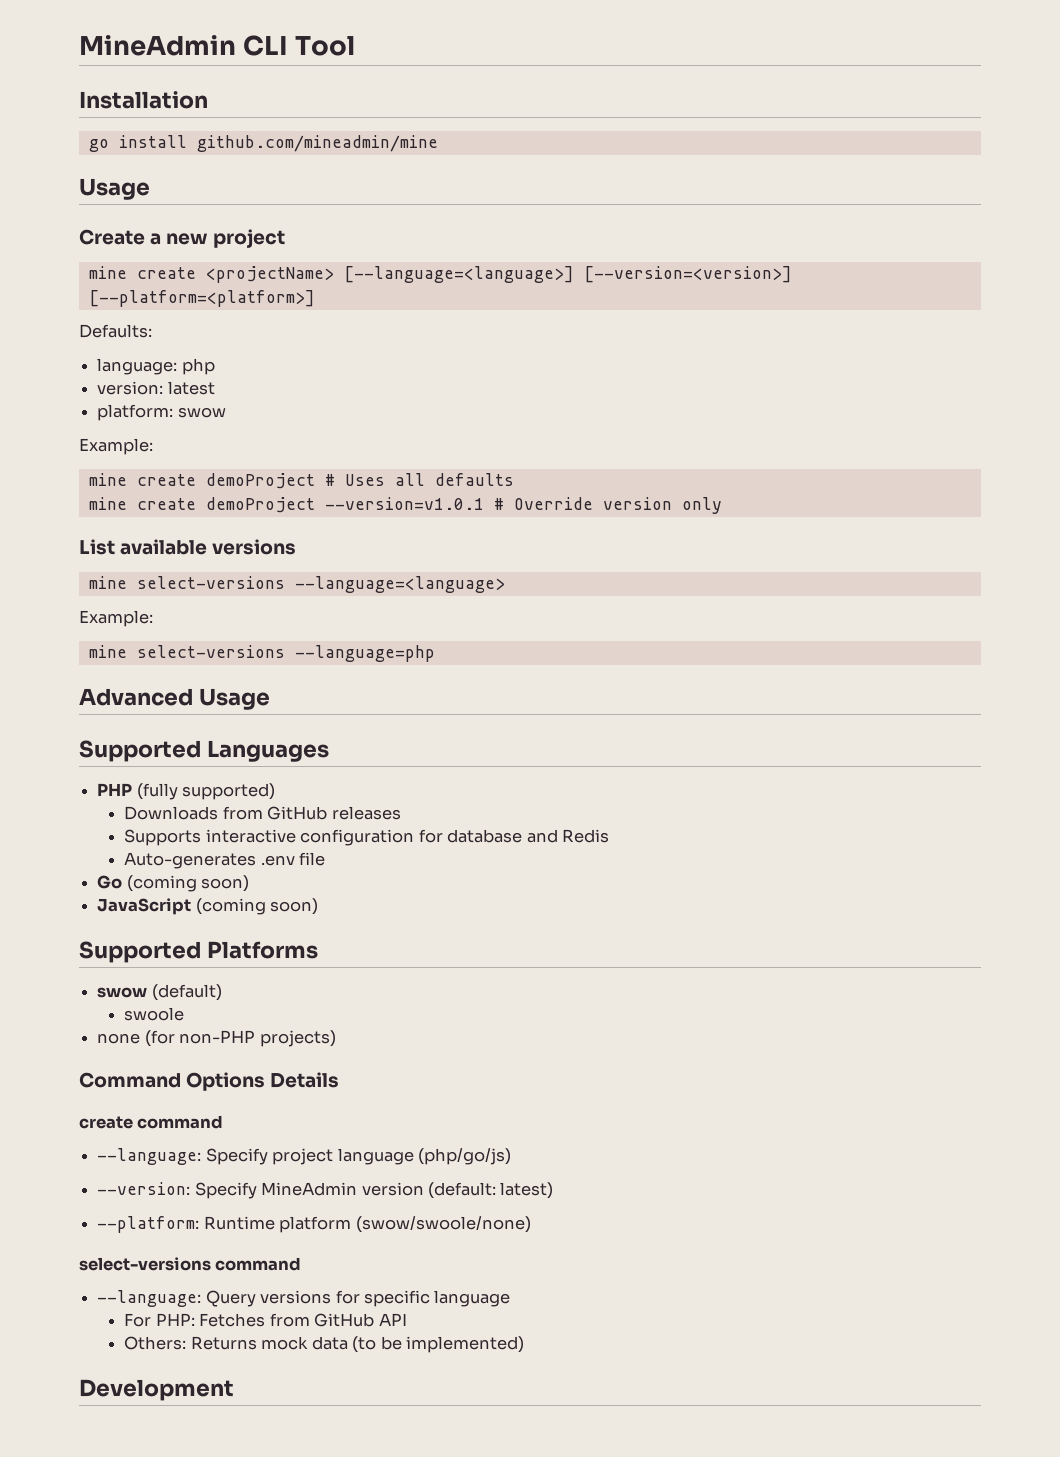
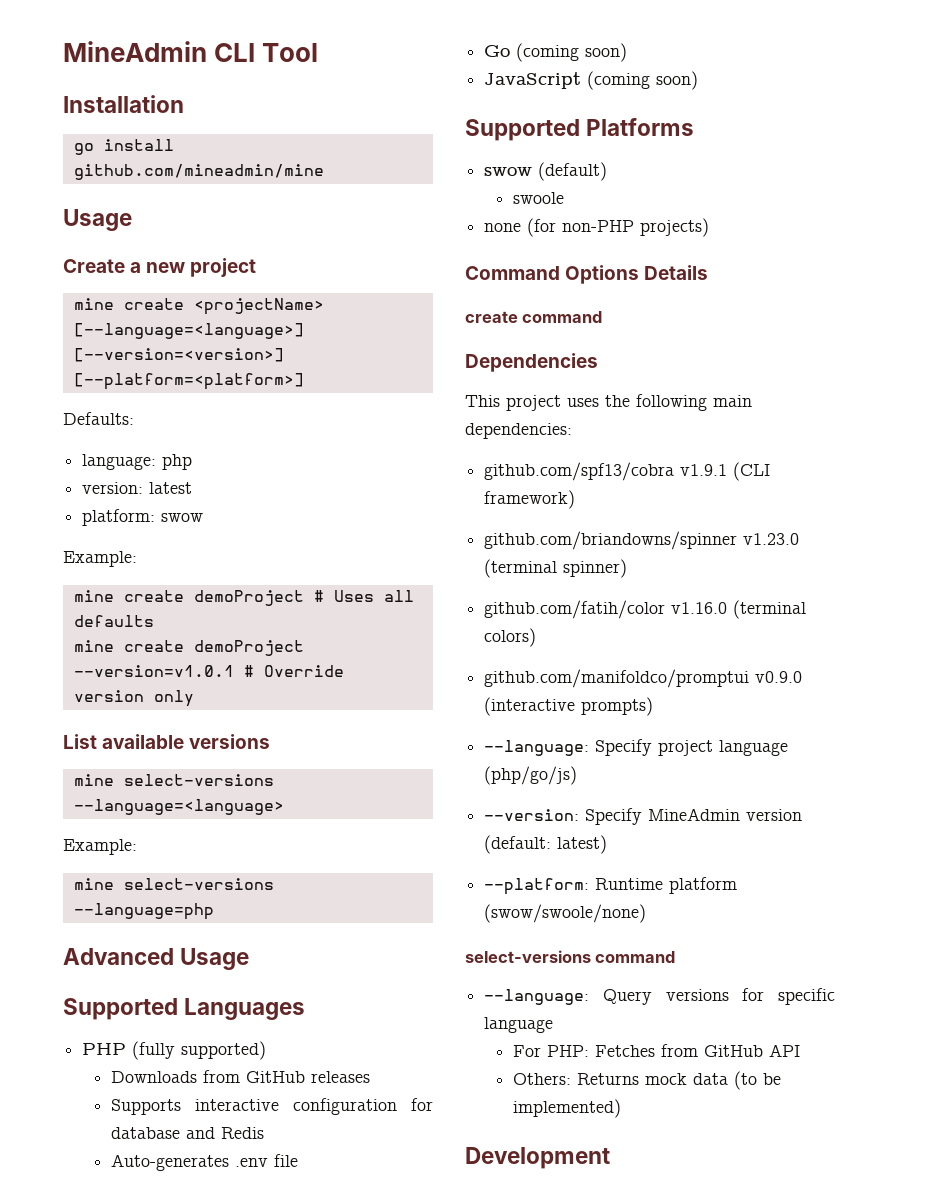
(224, 1122) none -> [465,353,598,372] [465,394,752,411] [465,423,572,439] [484,462,771,481] [484,490,576,509] [484,531,800,550] [484,559,628,578] [484,600,807,619] [484,628,537,647] [484,669,803,688] [484,697,654,716] // Dependencies // This project uses the following main dependencies: // github.com/spf13/cobra v1.9.1 (CLI framework) // github.com/briandowns/spinner v1.23.0 (terminal spinner) // github.com/fatih/color v1.16.0 (terminal colors) // github.com/manifoldco/promptui v0.9.0 (interactive prompts)

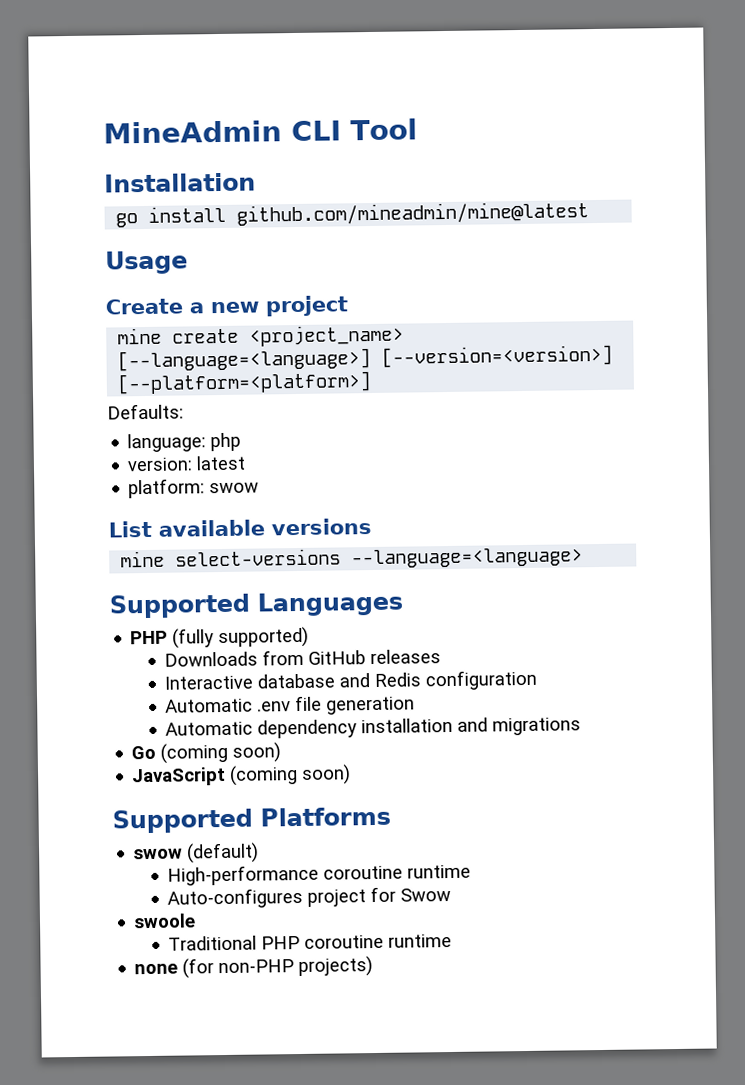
[73,164,324,180] github.com/mineadmin/mine -> [236,201,590,226] github.com/mineadmin/mine@latest
[193,298,324,315] <projectName> -> [249,324,405,347] <project_name>
[63,551,137,567] [73,590,414,606] [73,615,154,627] [73,640,304,656] [73,665,344,677] [73,690,194,707] // Example: // mine create demoProject # Uses all defaults // mine create demoProject --version=v1.0.1 # Override version only -> (260, 488) none
[63,839,137,855] [73,878,274,890] [73,903,214,920] [63,948,250,970] // Example: // mine select-versions --language=php // Advanced Usage -> (584, 558) none
[111,1098,433,1115] Supports interactive configuration for -> [164,675,254,690] Interactive
[111,1154,230,1171] // Auto-generates -> [425,669,538,691] [165,698,254,713] configuration // Automatic
(299, 1160) none -> [326,696,416,715] [165,717,582,739] generation // Automatic dependency installation and migrations
[513,192,565,204] [484,218,710,237] [465,265,709,284] [465,311,603,323] [465,353,598,372] [465,394,752,411] [465,423,572,439] [484,462,771,481] [484,490,576,509] [484,531,800,550] [484,559,628,578] [484,600,807,619] [484,628,537,647] [484,669,803,688] [484,697,654,716] [484,739,789,756] [484,766,578,785] [484,808,803,825] [484,835,608,854] [484,877,738,895] [484,904,647,923] [465,950,676,963] [484,988,835,1005] [484,1017,554,1033] [513,1044,801,1057] [513,1071,782,1090] [513,1099,622,1118] [465,1147,610,1169] swoole // none (for non-PHP projects) // Command Options Details // create command // Dependencies // This project uses the following main dependencies: // github.com/spf13/cobra v1.9.1 (CLI framework) // github.com/briandowns/spinner v1.23.0 (terminal spinner) // github.com/fatih/color v1.16.0 (terminal colors) // github.com/manifoldco/promptui v0.9.0 (interactive prompts) // --language: Specify project language (php/go/js) // --version: Specify MineAdmin version (default: latest) // --platform: Runtime platform (swow/swoole/none) // select-versions command // --language: Query versions for specific language // For PHP: Fetches from GitHub API // Others: Returns mock data (to be implemented) // Development -> [167,864,472,886] [167,886,452,909] [133,913,197,929] [168,933,453,951] [134,956,374,979] High-performance coroutine runtime // Auto-configures project for Swow // swoole // Traditional PHP coroutine runtime // none (for non-PHP projects)

